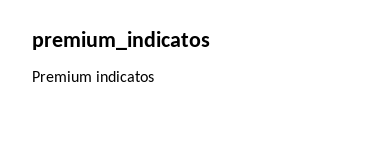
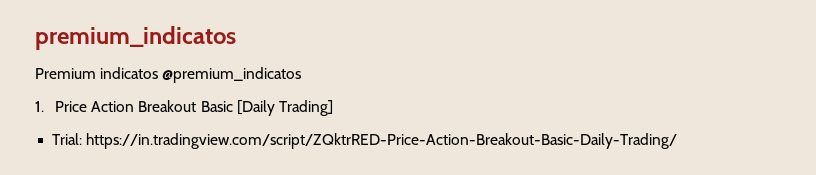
(155, 76) none -> [162,67,302,83] [35,100,333,116] [52,133,678,149] @premium_indicatos // 1. Price Action Breakout Basic [Daily Trading] // Trial: https://in.tradingview.com/script/ZQktrRED-Price-Action-Breakout-Basic-Daily-Trading/

